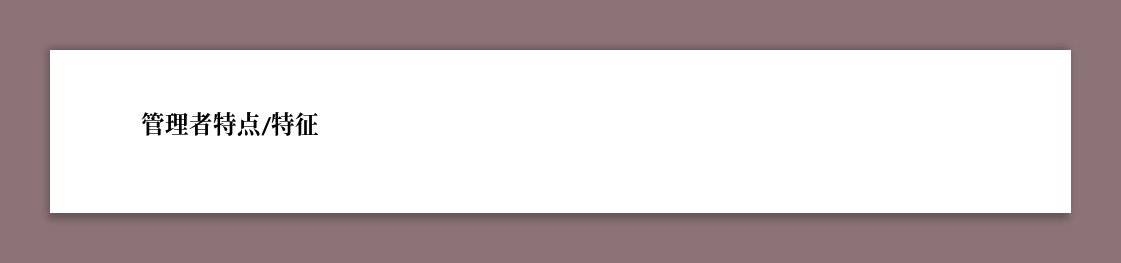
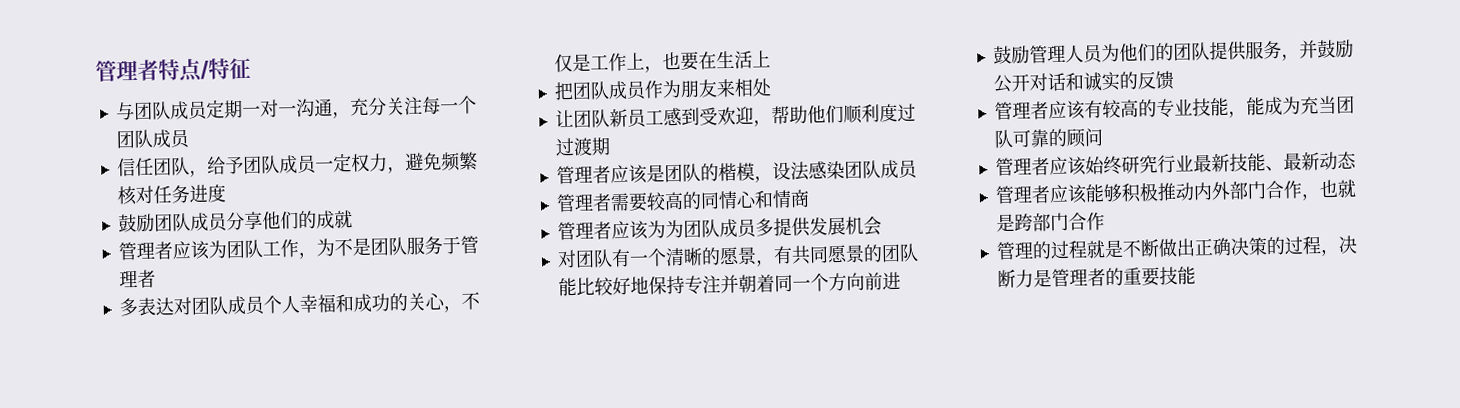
(319, 124) none -> [115,95,477,121] [115,128,191,149] [116,151,478,178] [116,184,226,206] [117,209,353,233] [117,235,479,261] [118,269,156,288] [118,291,480,317] [553,50,771,73] [553,78,772,101] [554,103,916,128] [554,137,611,157] [555,159,919,185] [555,189,810,213] [556,216,882,241] [556,243,919,269] [557,271,901,297] [992,39,1354,65] [992,70,1174,94] [993,95,1355,121] [993,128,1103,149] [994,151,1357,177] [994,179,1356,205] [995,212,1105,233] [995,235,1358,261] [996,266,1196,289] // 与团队成员定期一对一沟通，充分关注每一个团队成员 // 信任团队，给予团队成员一定权力，避免频繁核对任务进度 // 鼓励团队成员分享他们的成就 // 管理者应该为团队工作，为不是团队服务于管理者 // 多表达对团队成员个人幸福和成功的关心，不仅是工作上，也要在生活上 // 把团队成员作为朋友来相处 // 让团队新员工感到受欢迎，帮助他们顺利度过过渡期 // 管理者应该是团队的楷模，设法感染团队成员 // 管理者需要较高的同情心和情商 // 管理者应该为为团队成员多提供发展机会 // 对团队有一个清晰的愿景，有共同愿景的团队能比较好地保持专注并朝着同一个方向前进 // 鼓励管理人员为他们的团队提供服务，并鼓励公开对话和诚实的反馈 // 管理者应该有较高的专业技能，能成为充当团队可靠的顾问 // 管理者应该始终研究行业最新技能、最新动态 // 管理者应该能够积极推动内外部门合作，也就是跨部门合作 // 管理的过程就是不断做出正确决策的过程，决断力是管理者的重要技能

